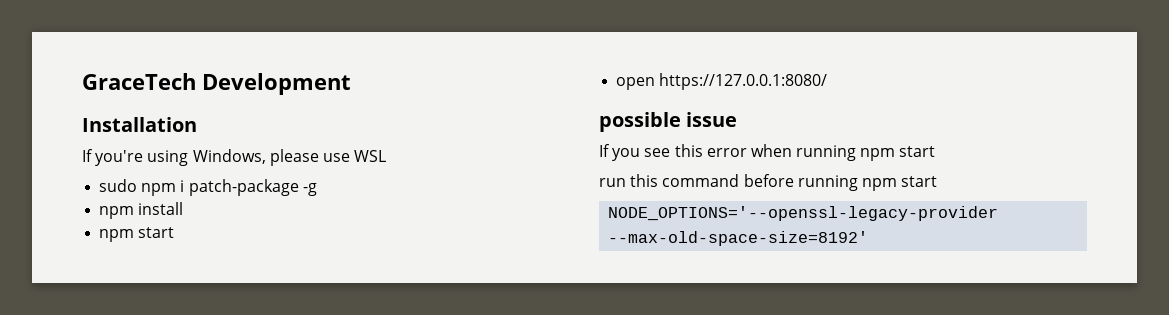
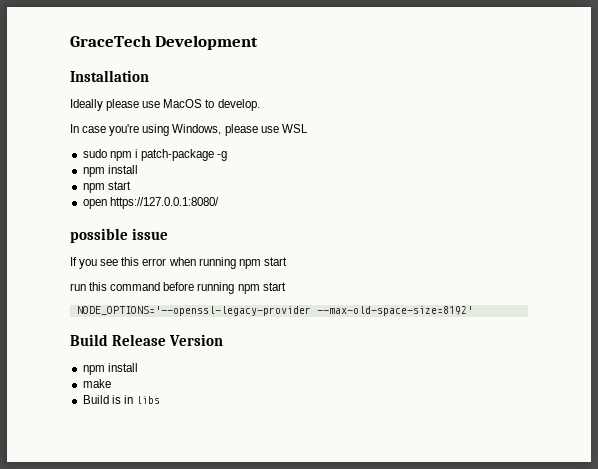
[82,149,93,162] If -> [70,99,260,111] [70,124,107,133] Ideally please use MacOS to develop. // In case
(869, 238) none -> [70,334,223,346] [82,363,138,375] [82,379,111,388] [82,395,160,404] // Build Release Version // npm install // make // Build is in libs

